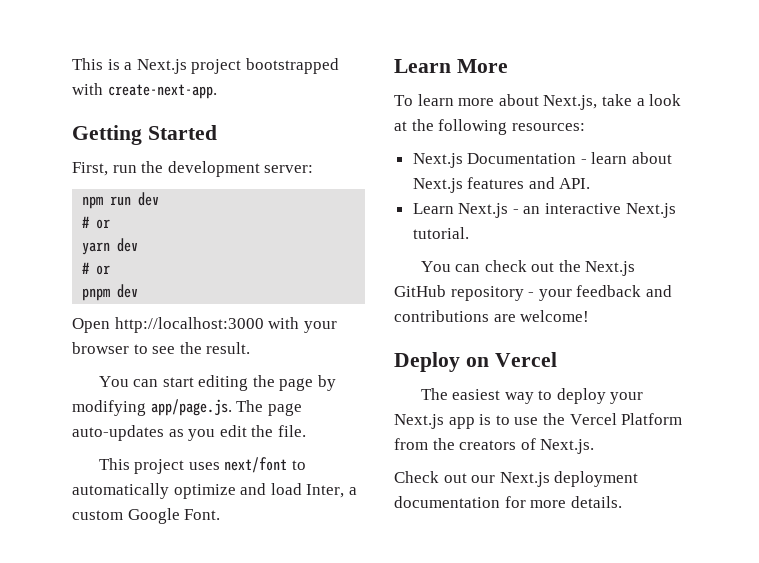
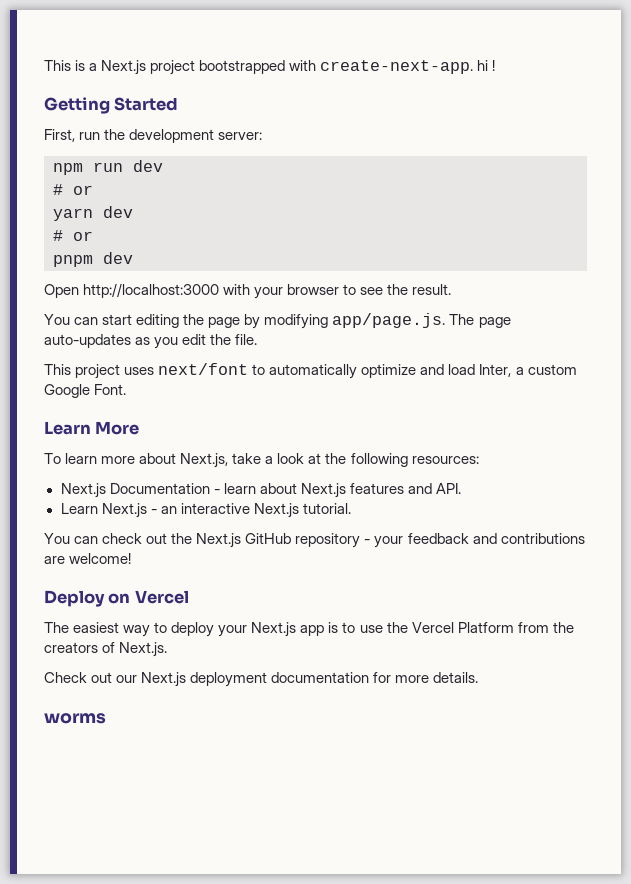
(217, 91) none -> [477,60,496,71] hi !
(622, 502) none -> [44,713,106,724] // worms

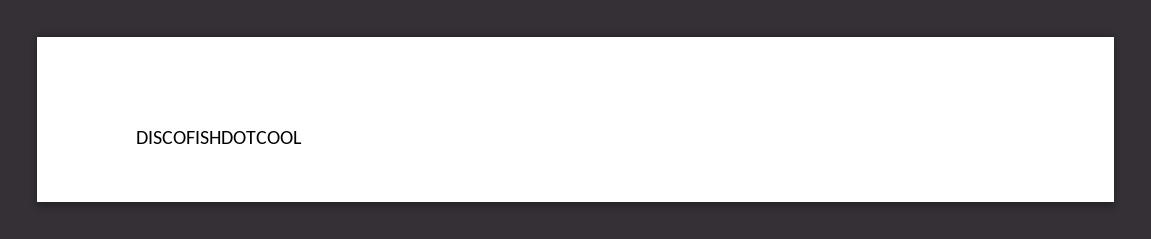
[44,60,496,75] [44,97,179,114] [44,129,263,143] [53,160,163,175] [53,184,93,195] [53,206,133,221] [53,230,93,241] [53,252,133,267] [44,283,452,299] [44,313,511,329] [44,334,258,349] [44,363,577,379] [44,384,127,398] [44,421,140,435] [44,453,479,468] [60,483,461,498] [60,503,351,518] [44,533,585,548] [44,553,132,564] [44,590,189,607] [44,622,574,637] [44,642,168,657] [44,672,479,687] [44,713,106,724] This is a Next.js project bootstrapped with create-next-app. hi ! // Getting Started // First, run the development server: // npm run dev // # or // yarn dev // # or // pnpm dev // Open http://localhost:3000 with your browser to see the result. // You can start editing the page by modifying app/page.js. The page auto-updates as you edit the file. // This project uses next/font to automatically optimize and load Inter, a custom Google Font. // Learn More // To learn more about Next.js, take a look at the following resources: // Next.js Documentation - learn about Next.js features and API. // Learn Next.js - an interactive Next.js tutorial. // You can check out the Next.js GitHub repository - your feedback and contributions are welcome! // Deploy on Vercel // The easiest way to deploy your Next.js app is to use the Vercel Platform from the creators of Next.js. // Check out our Next.js deployment documentation for more details. // worms -> [136,131,302,144] DISCOFISHDOTCOOL

